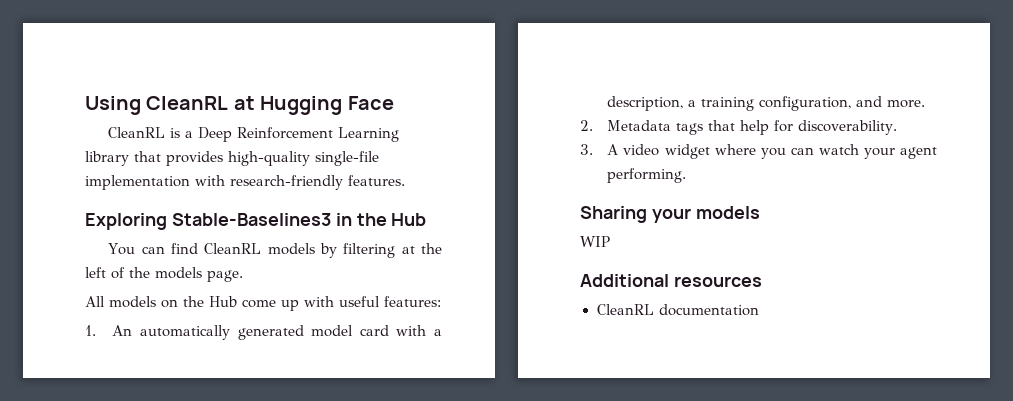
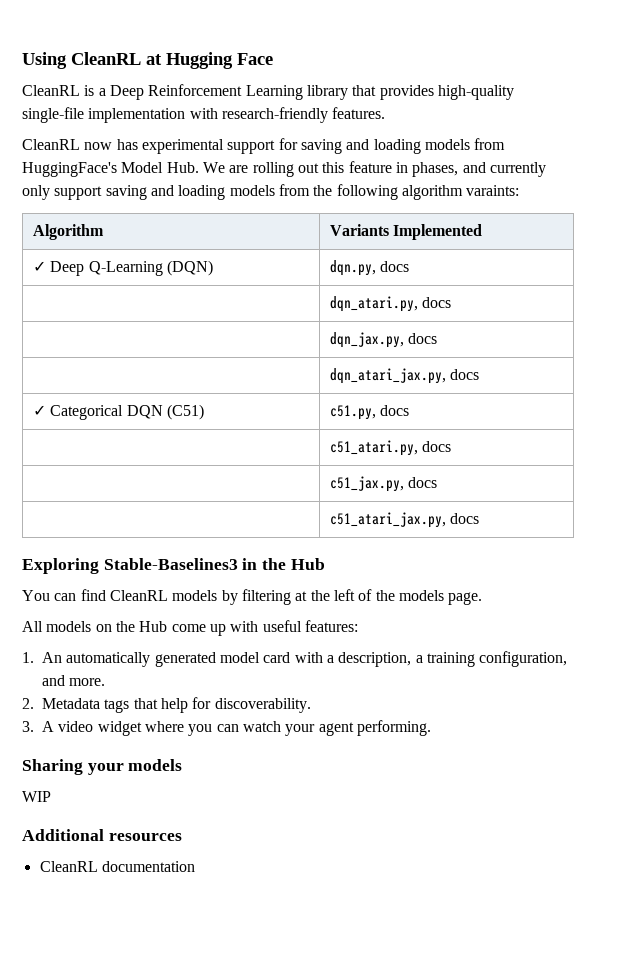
(405, 180) none -> [22,138,506,154] [22,161,546,177] [22,184,520,200] [33,224,105,240] [330,224,483,240] [33,260,214,276] [330,260,410,276] [330,296,452,312] [330,332,438,348] [330,368,480,384] [33,404,205,420] [330,405,410,420] [330,440,452,456] [330,476,438,492] [330,512,480,528] // CleanRL now has experimental support for saving and loading models from HuggingFace's Model Hub. We are rolling out this feature in phases, and currently only support saving and loading models from the following algorithm varaints: // Algorithm | Variants Implemented // ✓ Deep Q-Learning (DQN) | dqn.py, docs // | dqn_atari.py, docs // | dqn_jax.py, docs // | dqn_atari_jax.py, docs // ✓ Categorical DQN (C51) | c51.py, docs // | c51_atari.py, docs // | c51_jax.py, docs // | c51_atari_jax.py, docs

